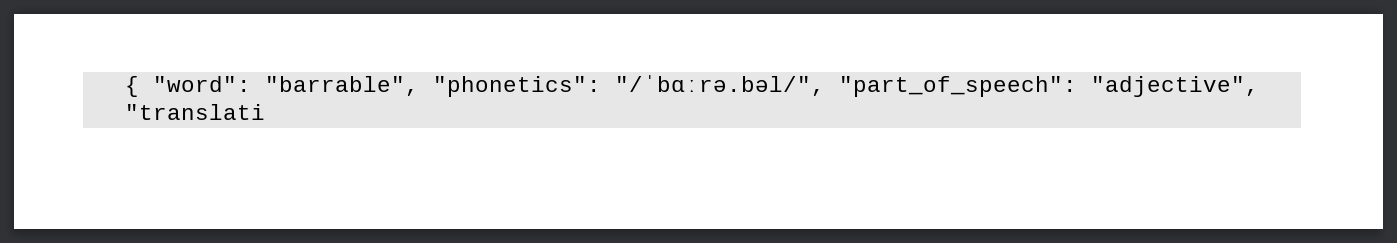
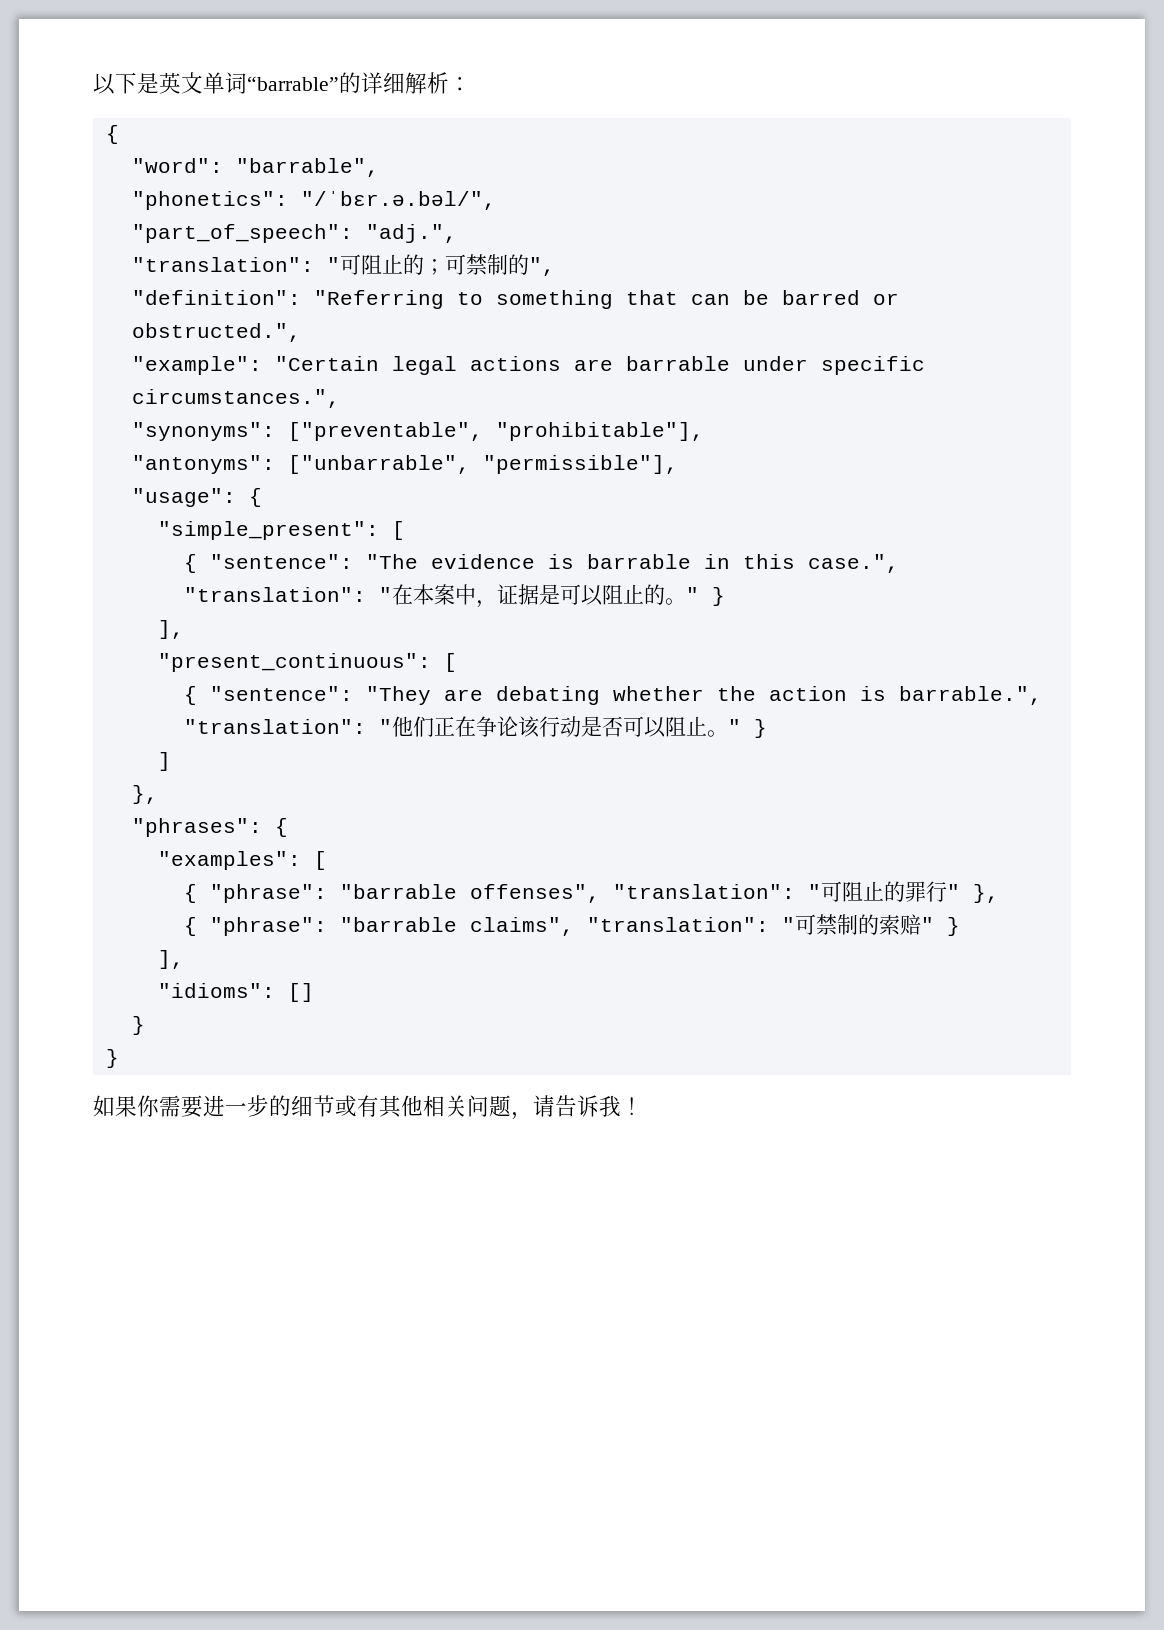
[124,76,139,97] { -> [93,72,471,95] [105,125,119,144] 以下是英文单词“barrable”的详细解析： // { //
[432,75,1259,97] [124,104,265,120] "phonetics": "/ˈbɑːrə.bəl/", "part_of_speech": "adjective", "translati -> [131,191,496,210] [131,224,457,243] [131,254,555,276] [131,290,899,309] [131,323,301,342] [131,356,925,375] [131,389,340,408] [131,422,704,441] [131,455,678,474] [131,488,262,507] [157,521,405,540] [183,554,899,573] [183,584,725,608] [157,620,184,639] [157,653,457,672] [183,686,1042,705] [183,716,767,738] [157,752,171,771] [131,785,158,804] [131,818,288,837] [157,851,327,870] [183,881,999,903] [183,914,960,936] [157,950,184,969] [157,983,314,1002] [131,1016,145,1035] [105,1049,119,1068] [93,1095,643,1120] // "phonetics": "/ˈbɛr.ə.bəl/", // "part_of_speech": "adj.", // "translation": "可阻止的；可禁制的", // "definition": "Referring to something that can be barred or obstructed.", // "example": "Certain legal actions are barrable under specific circumstances.", // "synonyms": ["preventable", "prohibitable"], // "antonyms": ["unbarrable", "permissible"], // "usage": { // "simple_present": [ // { "sentence": "The evidence is barrable in this case.", "translation": "在本案中，证据是可以阻止的。" } // ], // "present_continuous": [ // { "sentence": "They are debating whether the action is barrable.", "translation": "他们正在争论该行动是否可以阻止。" } // ] // }, // "phrases": { // "examples": [ // { "phrase": "barrable offenses", "translation": "可阻止的罪行" }, // { "phrase": "barrable claims", "translation": "可禁制的索赔" } // ], // "idioms": [] // } // } // 如果你需要进一步的细节或有其他相关问题，请告诉我！

